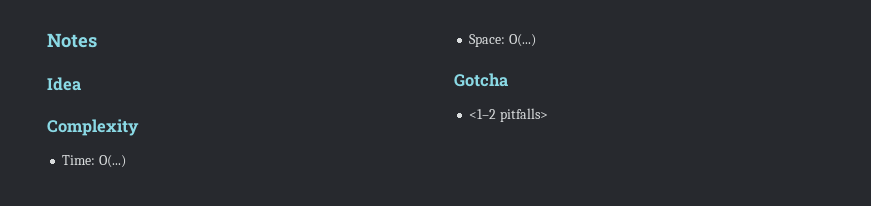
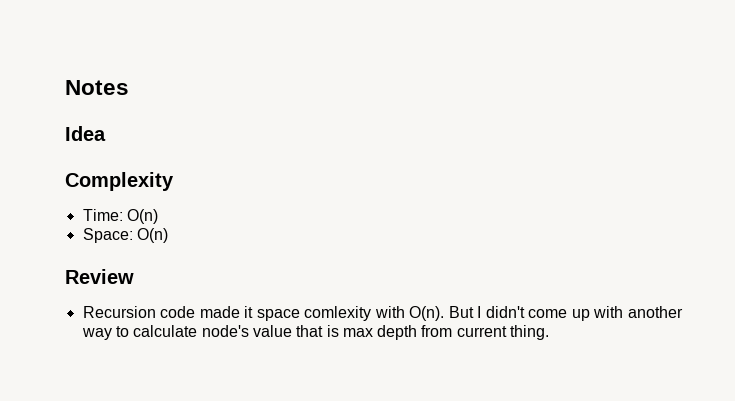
[99,155,127,168] O(...) -> [126,209,158,224] O(n)
[509,34,537,47] [454,73,508,87] [469,108,549,122] O(...) // Gotcha // <1–2 pitfalls> -> [136,228,168,243] [65,269,134,284] [82,306,683,321] [81,325,550,340] O(n) // Review // Recursion code made it space comlexity with O(n). But I didn't come up with another way to calculate node's value that is max depth from current thing.

